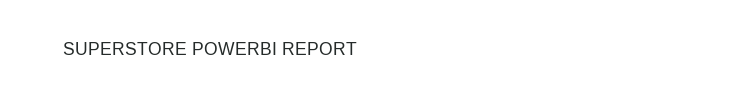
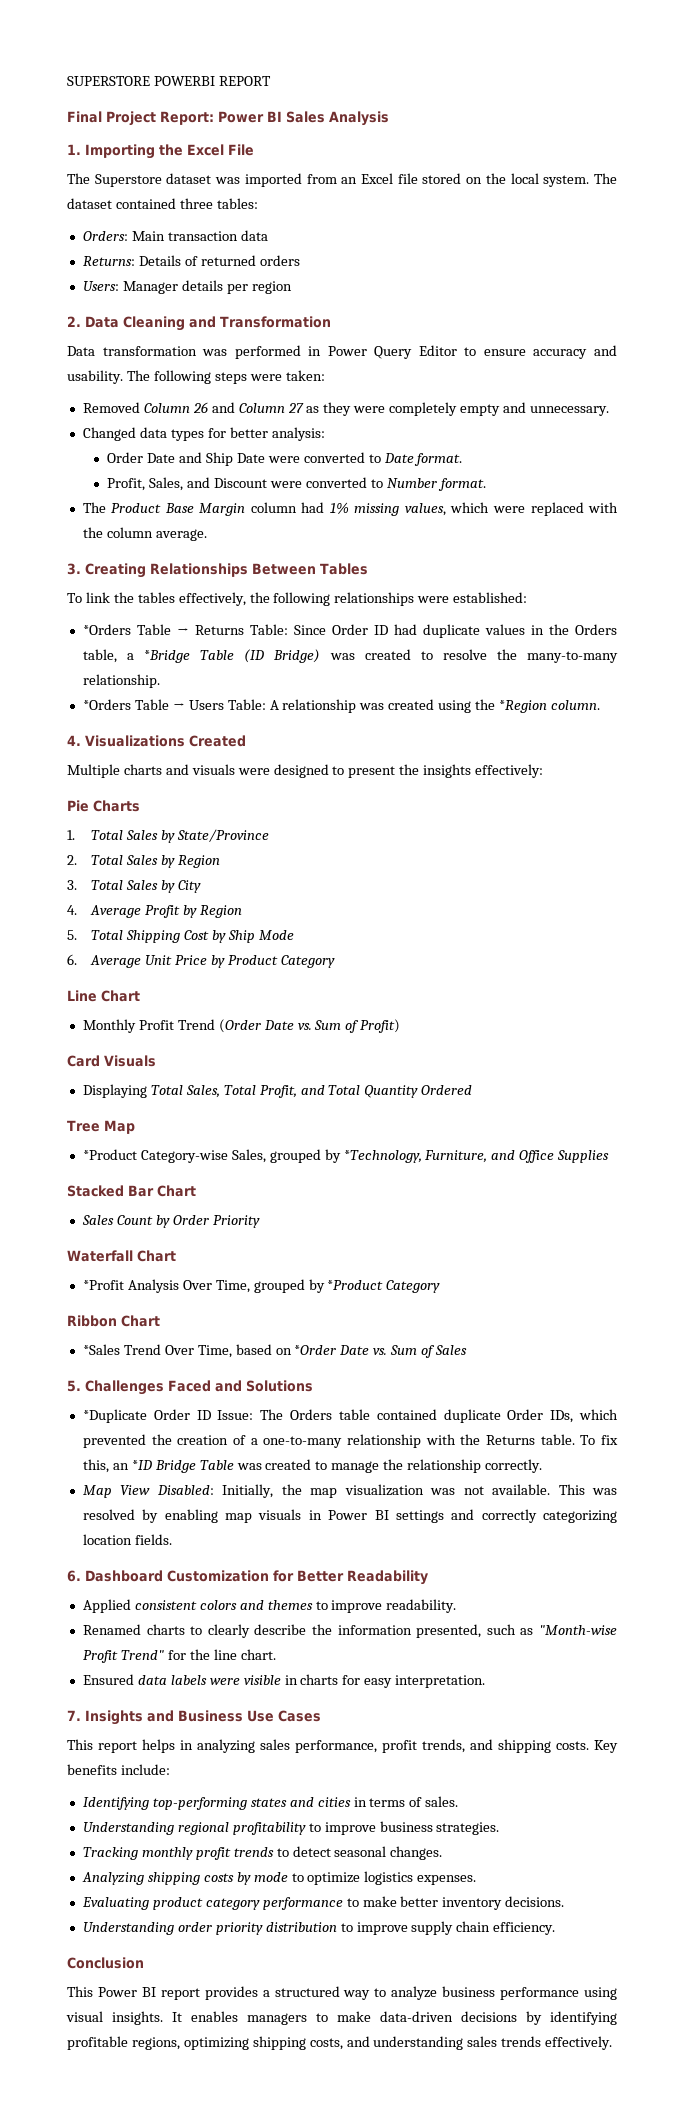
(357, 48) none -> [67,111,389,126] [67,144,254,159] [67,173,618,187] [67,198,258,209] [82,230,268,241] [82,255,300,266] [82,280,292,294] [67,316,331,331] [67,345,617,359] [67,370,325,384] [82,402,609,416] [82,427,325,441] [107,452,463,466] [107,477,486,491] [82,502,618,516] [82,527,207,541] [67,563,368,578] [67,592,528,606] [82,624,617,638] [82,649,618,663] [82,674,160,688] [82,699,600,713] [67,735,246,747] [67,764,544,778] [67,800,140,812] [67,829,270,843] [67,855,221,868] [67,880,202,893] [67,905,243,918] [67,930,294,943] [67,954,335,968] [67,990,140,1002] [82,1019,401,1033] [67,1055,156,1067] [82,1084,473,1098] [67,1120,135,1134] [82,1149,610,1163] [67,1185,196,1197] [81,1215,260,1228] [67,1250,176,1262] [82,1279,441,1293] [67,1315,160,1327] [82,1344,468,1358] [67,1380,313,1395] [82,1409,618,1423] [82,1434,619,1448] [82,1459,543,1473] [82,1484,617,1498] [82,1509,617,1523] [82,1534,172,1545] [67,1570,428,1585] [82,1599,457,1613] [82,1624,618,1638] [82,1649,276,1663] [82,1674,486,1688] [67,1710,321,1725] [67,1739,618,1753] [67,1764,170,1775] [82,1796,459,1810] [82,1821,500,1835] [82,1846,443,1860] [81,1871,477,1885] [81,1896,565,1910] [82,1921,556,1935] [67,1957,144,1969] [67,1986,618,2000] [66,2011,617,2025] [67,2036,613,2050] // Final Project Report: Power BI Sales Analysis // 1. Importing the Excel File // The Superstore dataset was imported from an Excel file stored on the local system. The dataset contained three tables: // Orders: Main transaction data // Returns: Details of returned orders // Users: Manager details per region // 2. Data Cleaning and Transformation // Data transformation was performed in Power Query Editor to ensure accuracy and usability. The following steps were taken: // Removed Column 26 and Column 27 as they were completely empty and unnecessary. // Changed data types for better analysis: // Order Date and Ship Date were converted to Date format. // Profit, Sales, and Discount were converted to Number format. // The Product Base Margin column had 1% missing values, which were replaced with the column average. // 3. Creating Relationships Between Tables // To link the tables effectively, the following relationships were established: // *Orders Table → Returns Table: Since Order ID had duplicate values in the Orders table, a *Bridge Table (ID Bridge) was created to resolve the many-to-many relationship. // *Orders Table → Users Table: A relationship was created using the *Region column. // 4. Visualizations Created // Multiple charts and visuals were designed to present the insights effectively: // Pie Charts // 1. Total Sales by State/Province // 2. Total Sales by Region // 3. Total Sales by City // 4. Average Profit by Region // 5. Total Shipping Cost by Ship Mode // 6. Average Unit Price by Product Category // Line Chart // Monthly Profit Trend (Order Date vs. Sum of Profit) // Card Visuals // Displaying Total Sales, Total Profit, and Total Quantity Ordered // Tree Map // *Product Category-wise Sales, grouped by *Technology, Furniture, and Office Supplies // Stacked Bar Chart // Sales Count by Order Priority // Waterfall Chart // *Profit Analysis Over Time, grouped by *Product Category // Ribbon Chart // *Sales Trend Over Time, based on *Order Date vs. Sum of Sales // 5. Challenges Faced and Solutions // *Duplicate Order ID Issue: The Orders table contained duplicate Order IDs, which prevented the creation of a one-to-many relationship with the Returns table. To fix this, an *ID Bridge Table was created to manage the relationship correctly. // Map View Disabled: Initially, the map visualization was not available. This was resolved by enabling map visuals in Power BI settings and correctly categorizing location fields. // 6. Dashboard Customization for Better Readability // Applied consistent colors and themes to improve readability. // Renamed charts to clearly describe the information presented, such as "Month-wise Profit Trend" for the line chart. // Ensured data labels were visible in charts for easy interpretation. // 7. Insights and Business Use Cases // This report helps in analyzing sales performance, profit trends, and shipping costs. Key benefits include: // Identifying top-performing states and cities in terms of sales. // Understanding regional profitability to improve business strategies. // Tracking monthly profit trends to detect seasonal changes. // Analyzing shipping costs by mode to optimize logistics expenses. // Evaluating product category performance to make better inventory decisions. // Understanding order priority distribution to improve supply chain efficiency. // Conclusion // This Power BI report provides a structured way to analyze business performance using visual insights. It enables managers to make data-driven decisions by identifying profitable regions, optimizing shipping costs, and understanding sales trends effectively.

